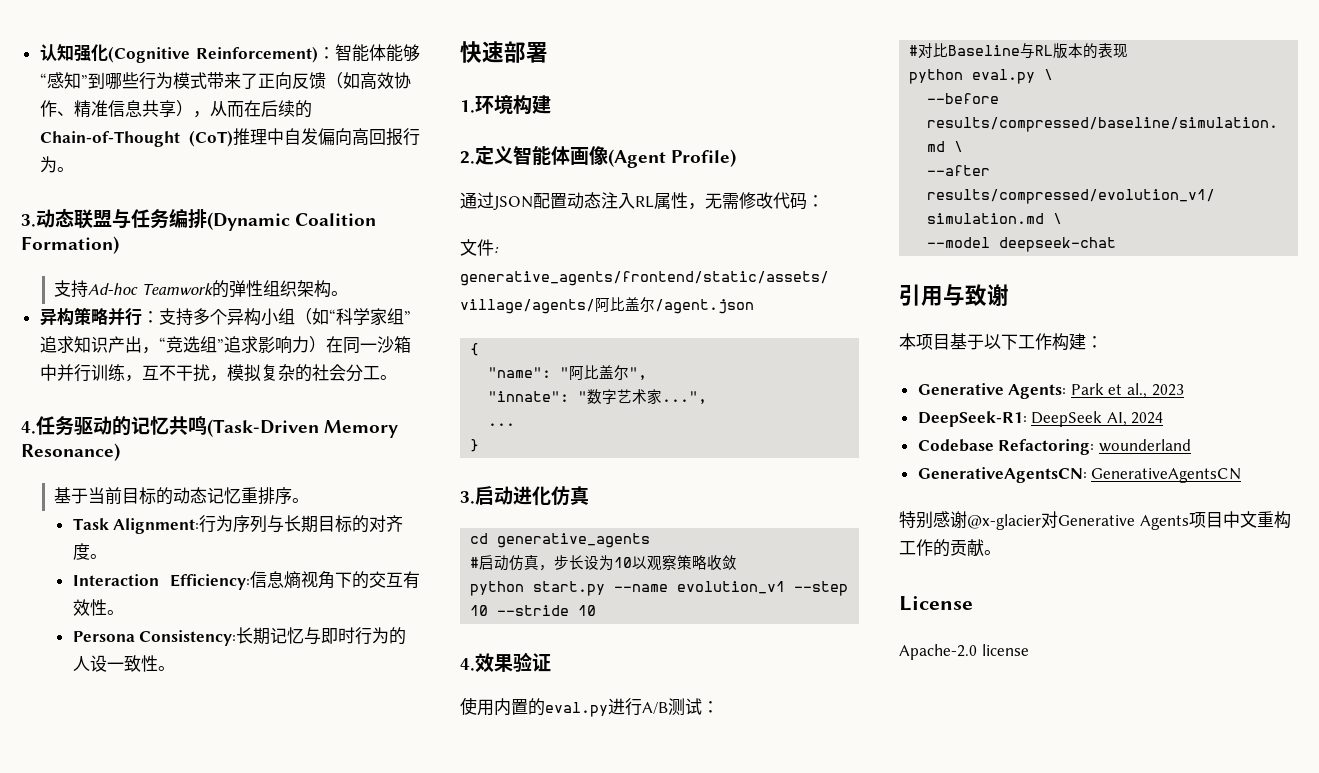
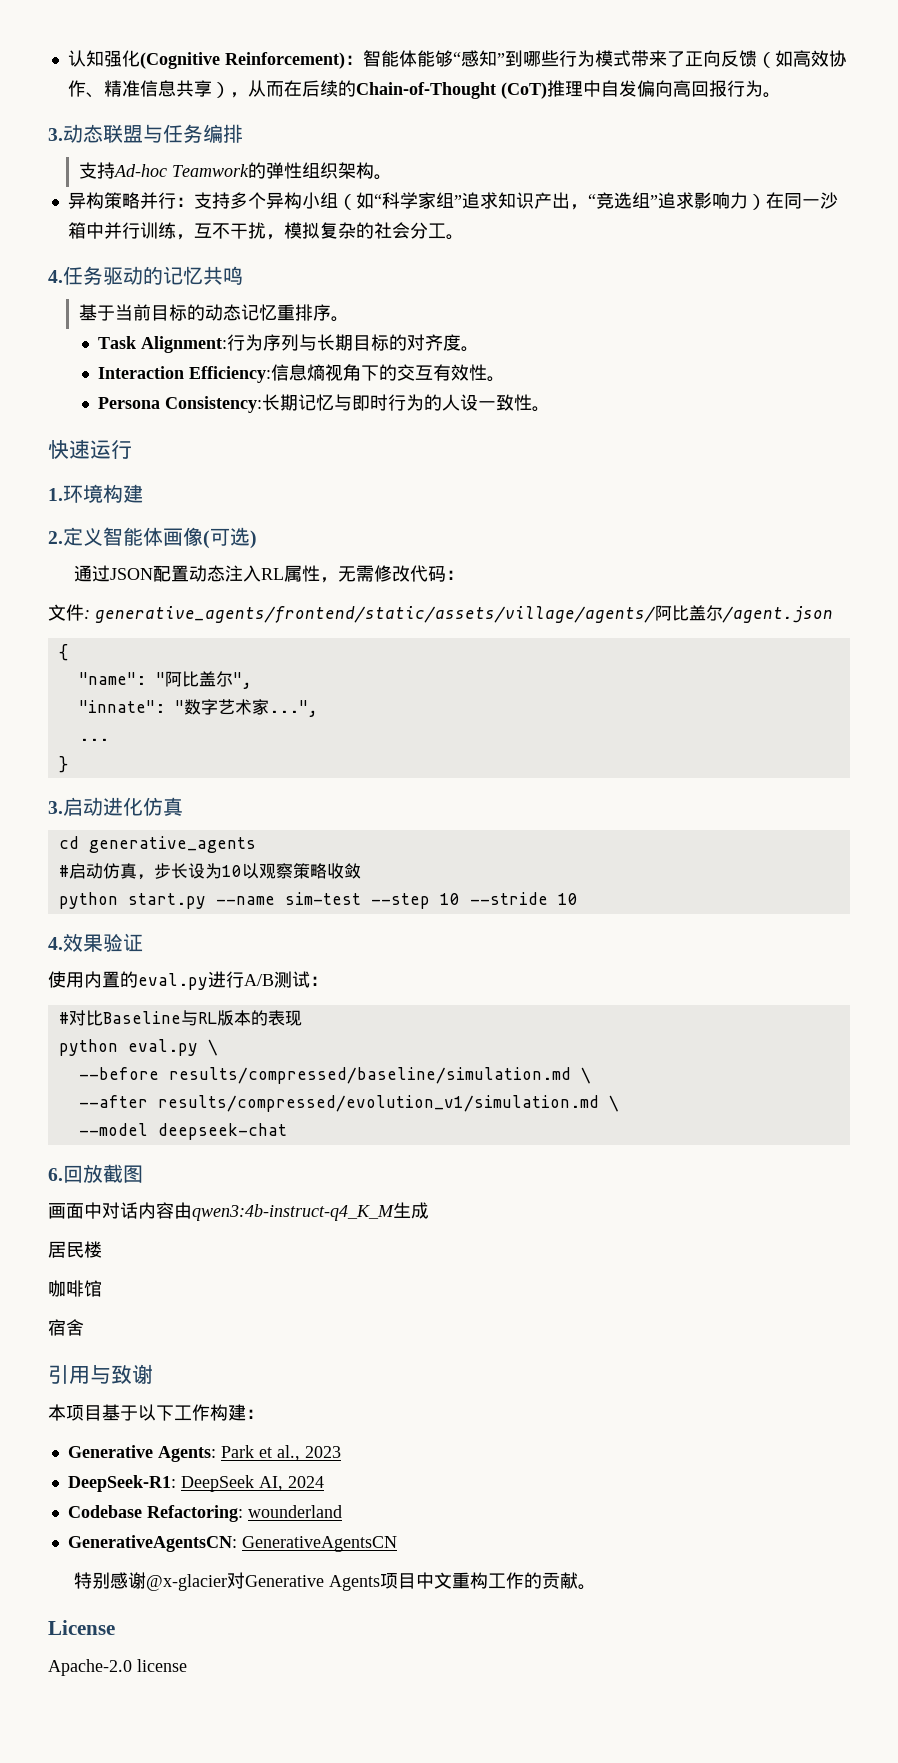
[207,212,377,231] [21,236,119,254] (Dynamic Coalition Formation) -> (243, 133) none
[207,419,399,438] [21,443,120,461] (Task-Driven Memory Resonance) -> (243, 275) none
[504,41,548,63] 部署 -> [90,440,132,459] 运行
[608,149,737,168] (Agent Profile) -> [203,527,257,549] (可选)
[677,581,786,594] evolution_v1 -> [284,892,361,905] sim-test
(1117, 244) none -> [48,1164,143,1183] [48,1202,429,1221] [48,1241,102,1258] [48,1280,102,1297] [48,1319,84,1336] // 6.回放截图 // 画面中对话内容由qwen3:4b-instruct-q4_K_M生成 // 居民楼 // 咖啡馆 // 宿舍

